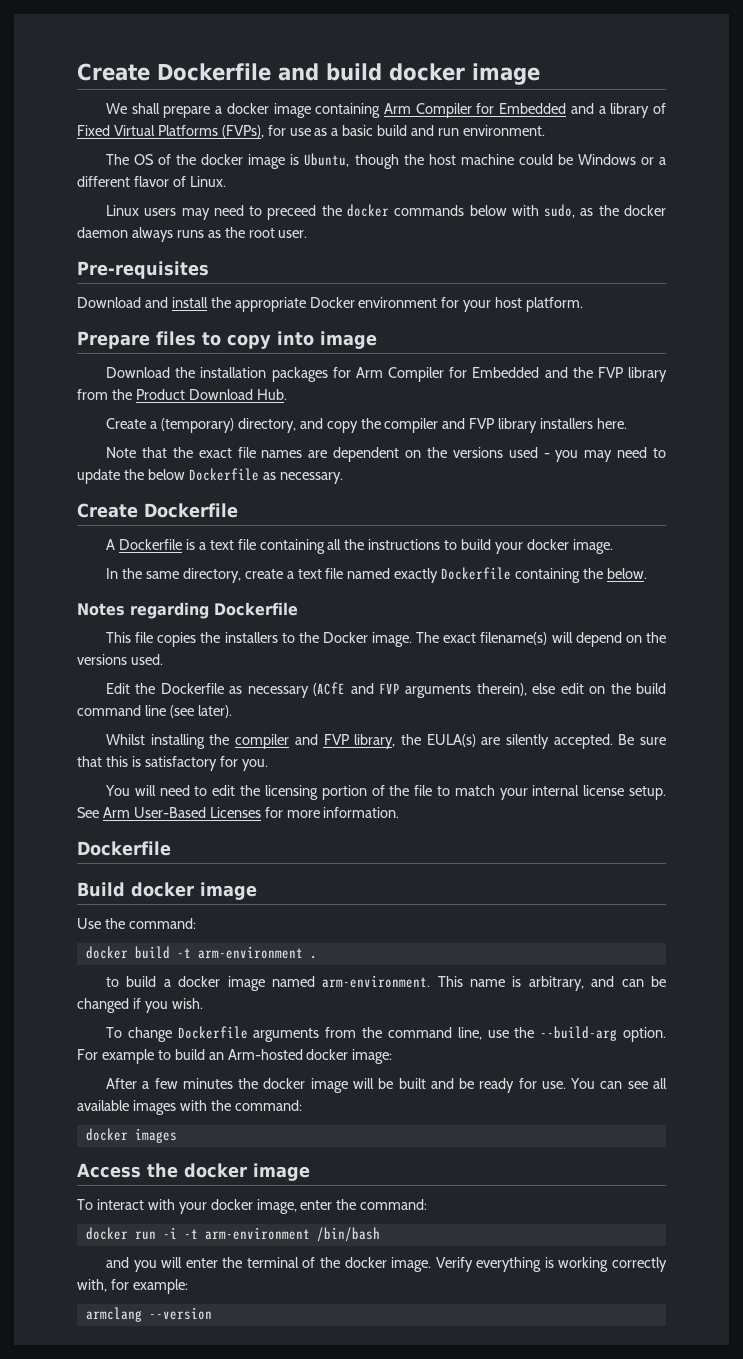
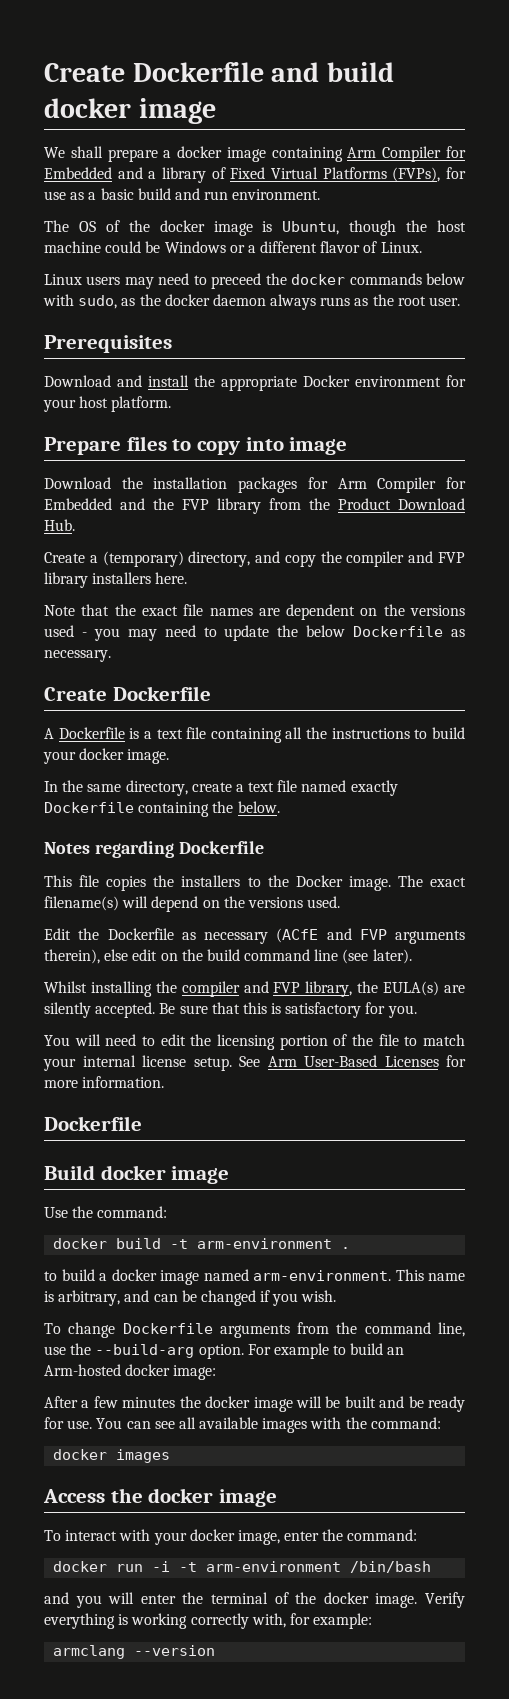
[77,261,209,279] Pre-requisites -> [44,335,172,353] Prerequisites

